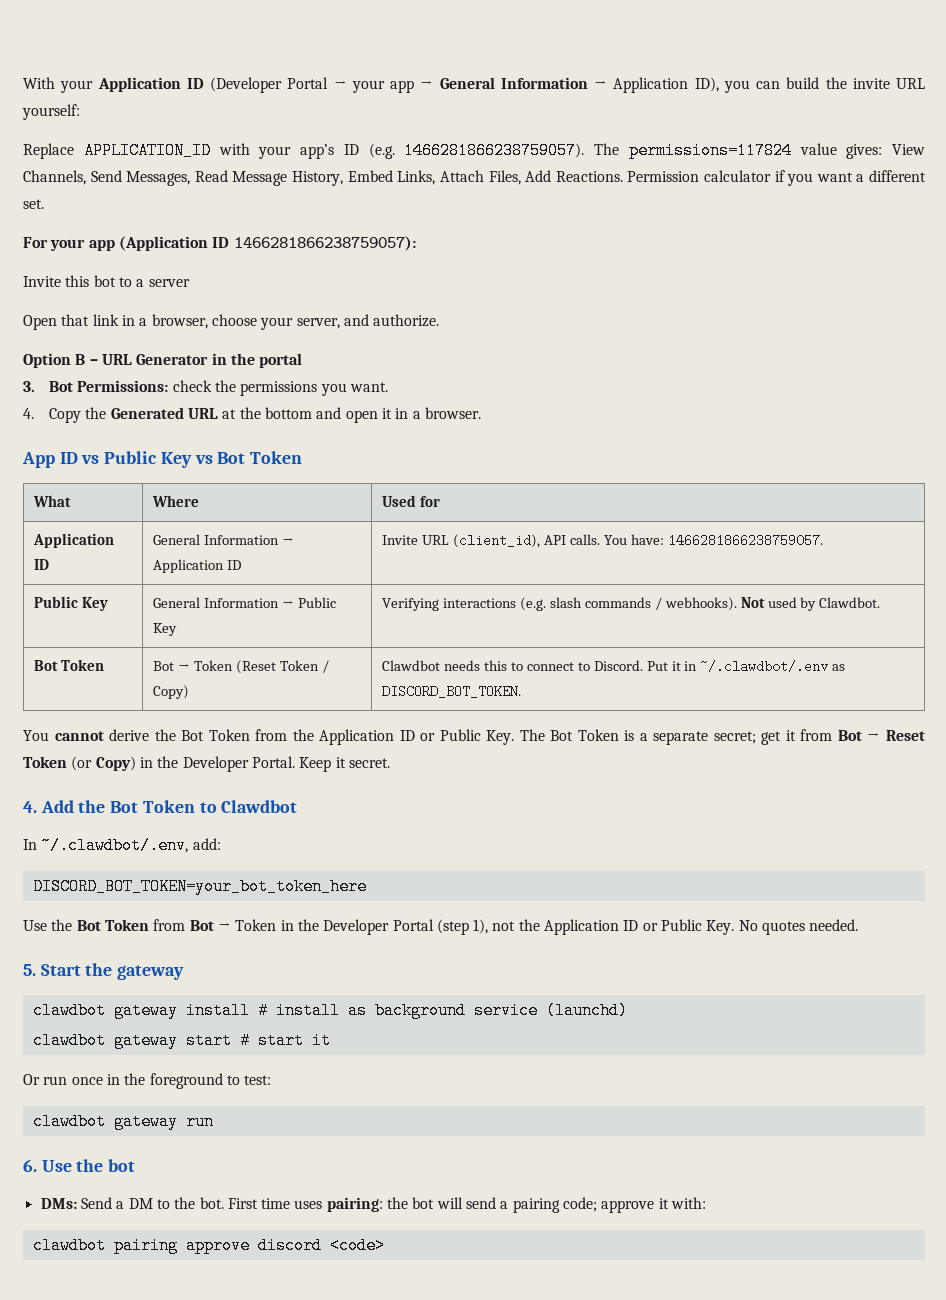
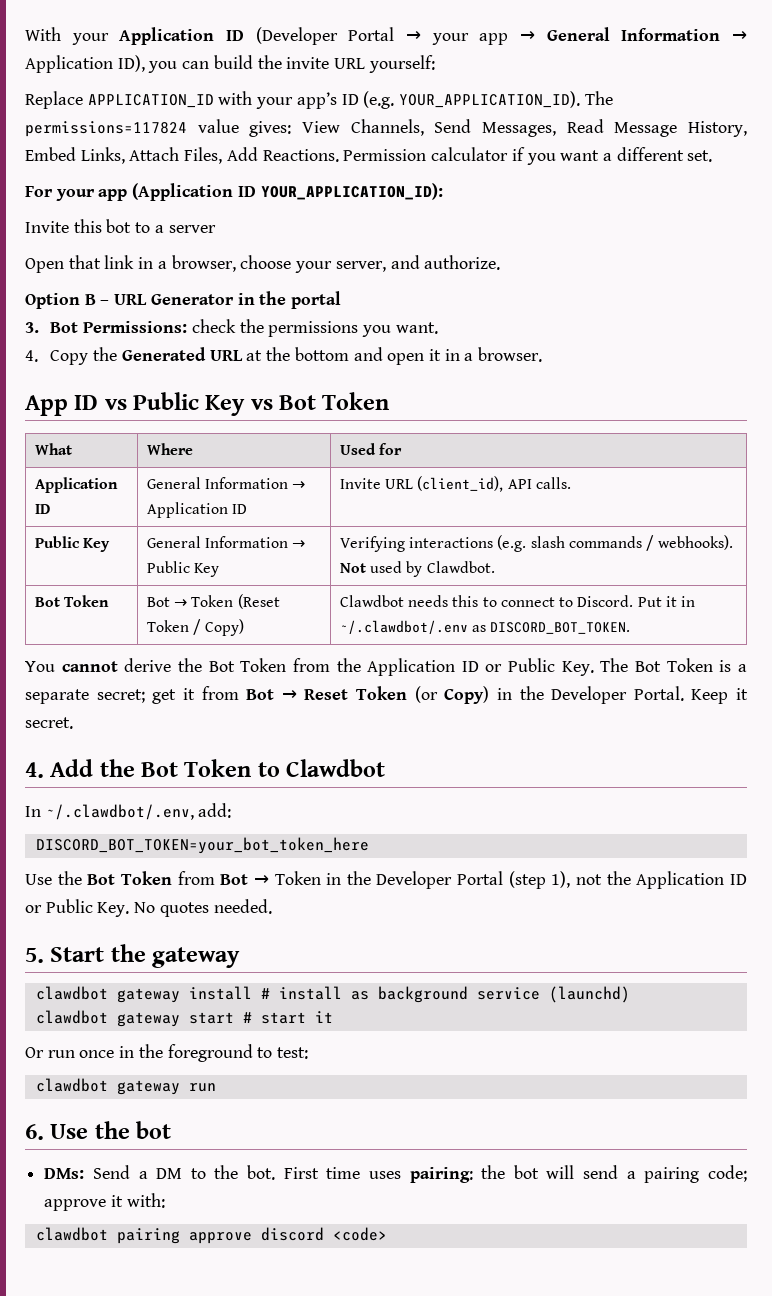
[404,142,585,159] 1466281866238759057). -> [399,91,581,108] YOUR_APPLICATION_ID).
[233,236,416,251] 1466281866238759057): -> [260,183,443,200] YOUR_APPLICATION_ID):
[603,534,823,547] You have: 1466281866238759057. -> (571, 483) none

